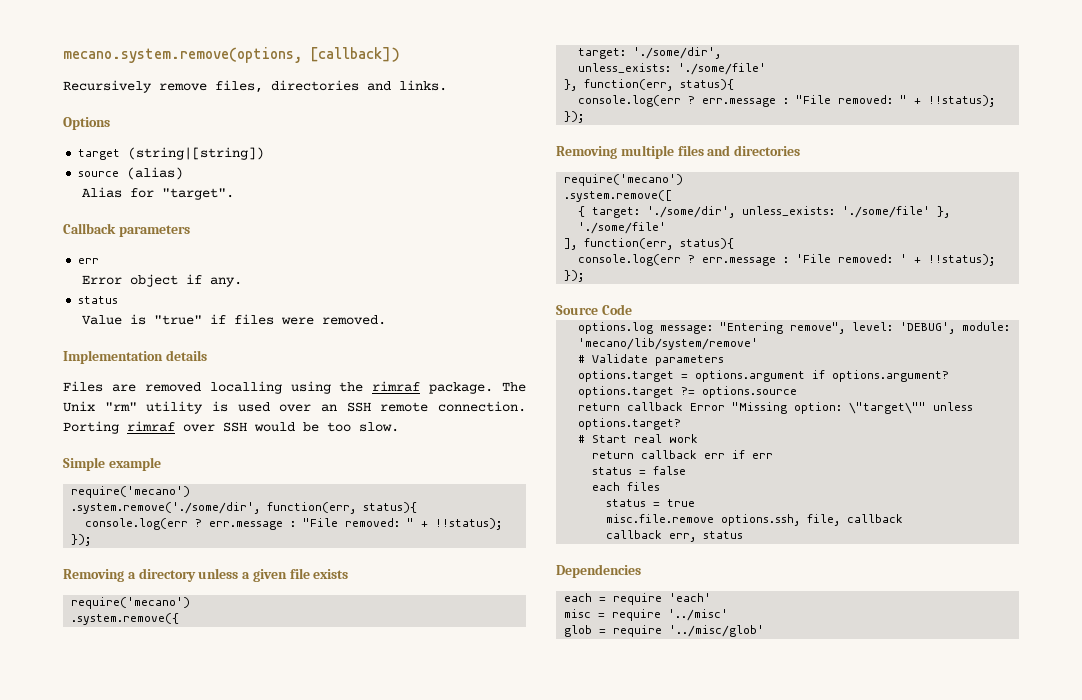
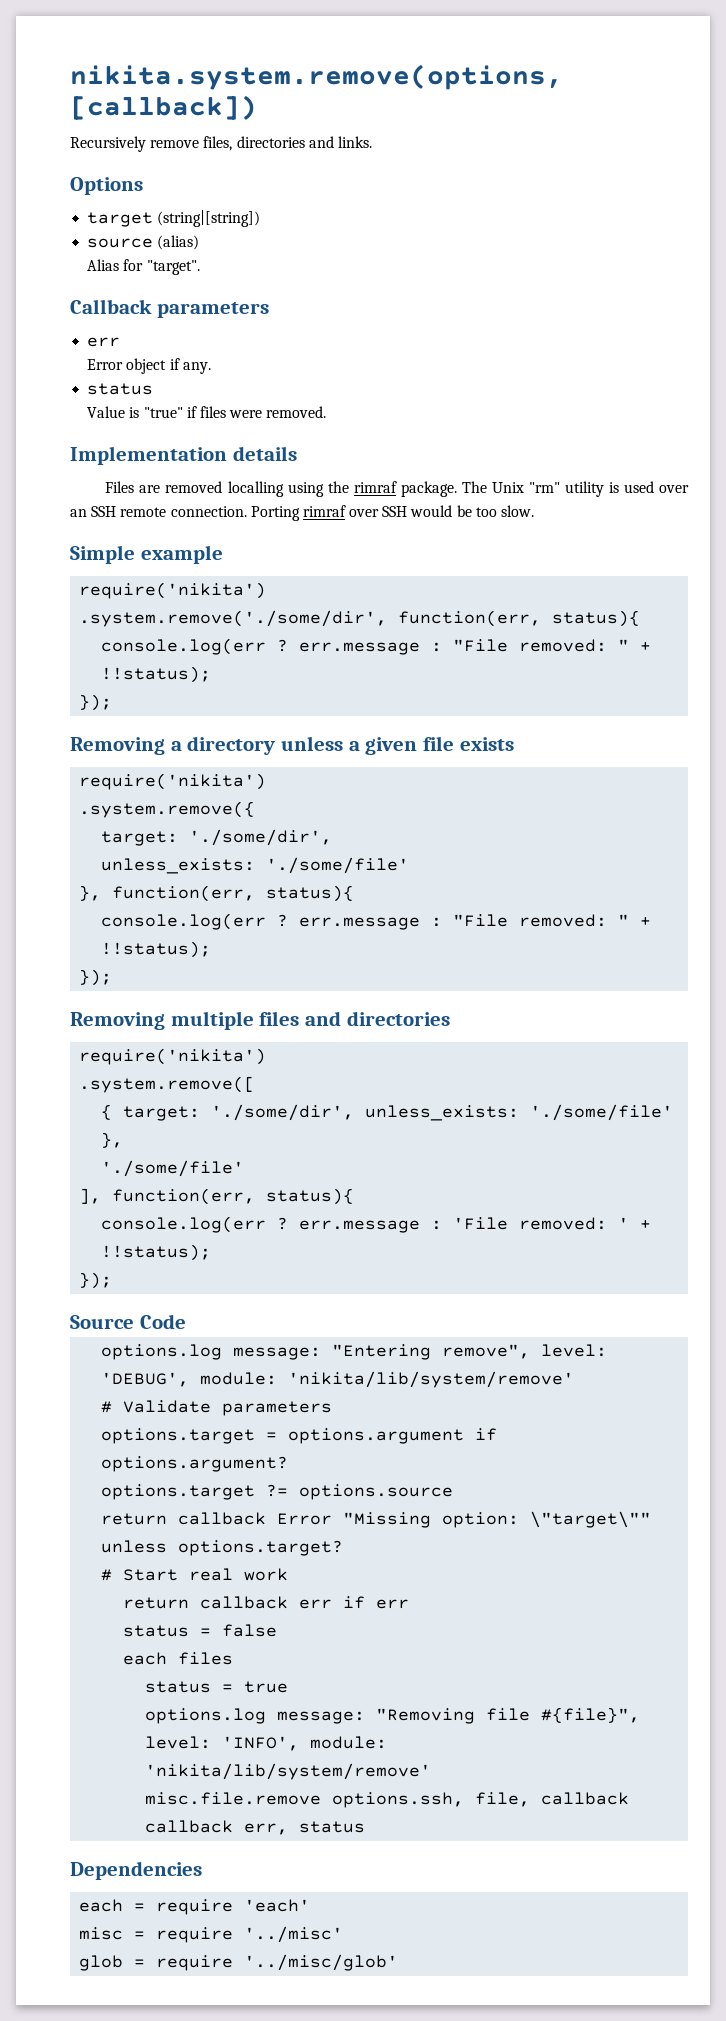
[63,47,302,63] mecano.system.remove(options, -> [70,64,563,90] nikita.system.remove(options,
[71,486,191,498] require('mecano') -> [79,582,267,599] require('nikita')
[71,597,191,609] require('mecano') -> [79,773,267,790] require('nikita')
[564,174,684,186] require('mecano') -> [79,1048,267,1065] require('nikita')
[578,338,759,350] 'mecano/lib/system/remove' -> [288,1371,575,1388] 'nikita/lib/system/remove'
(696, 503) none -> [145,1707,641,1724] [145,1736,388,1751] [145,1763,432,1780] // options.log message: "Removing file #{file}", level: 'INFO', module: 'nikita/lib/system/remove'

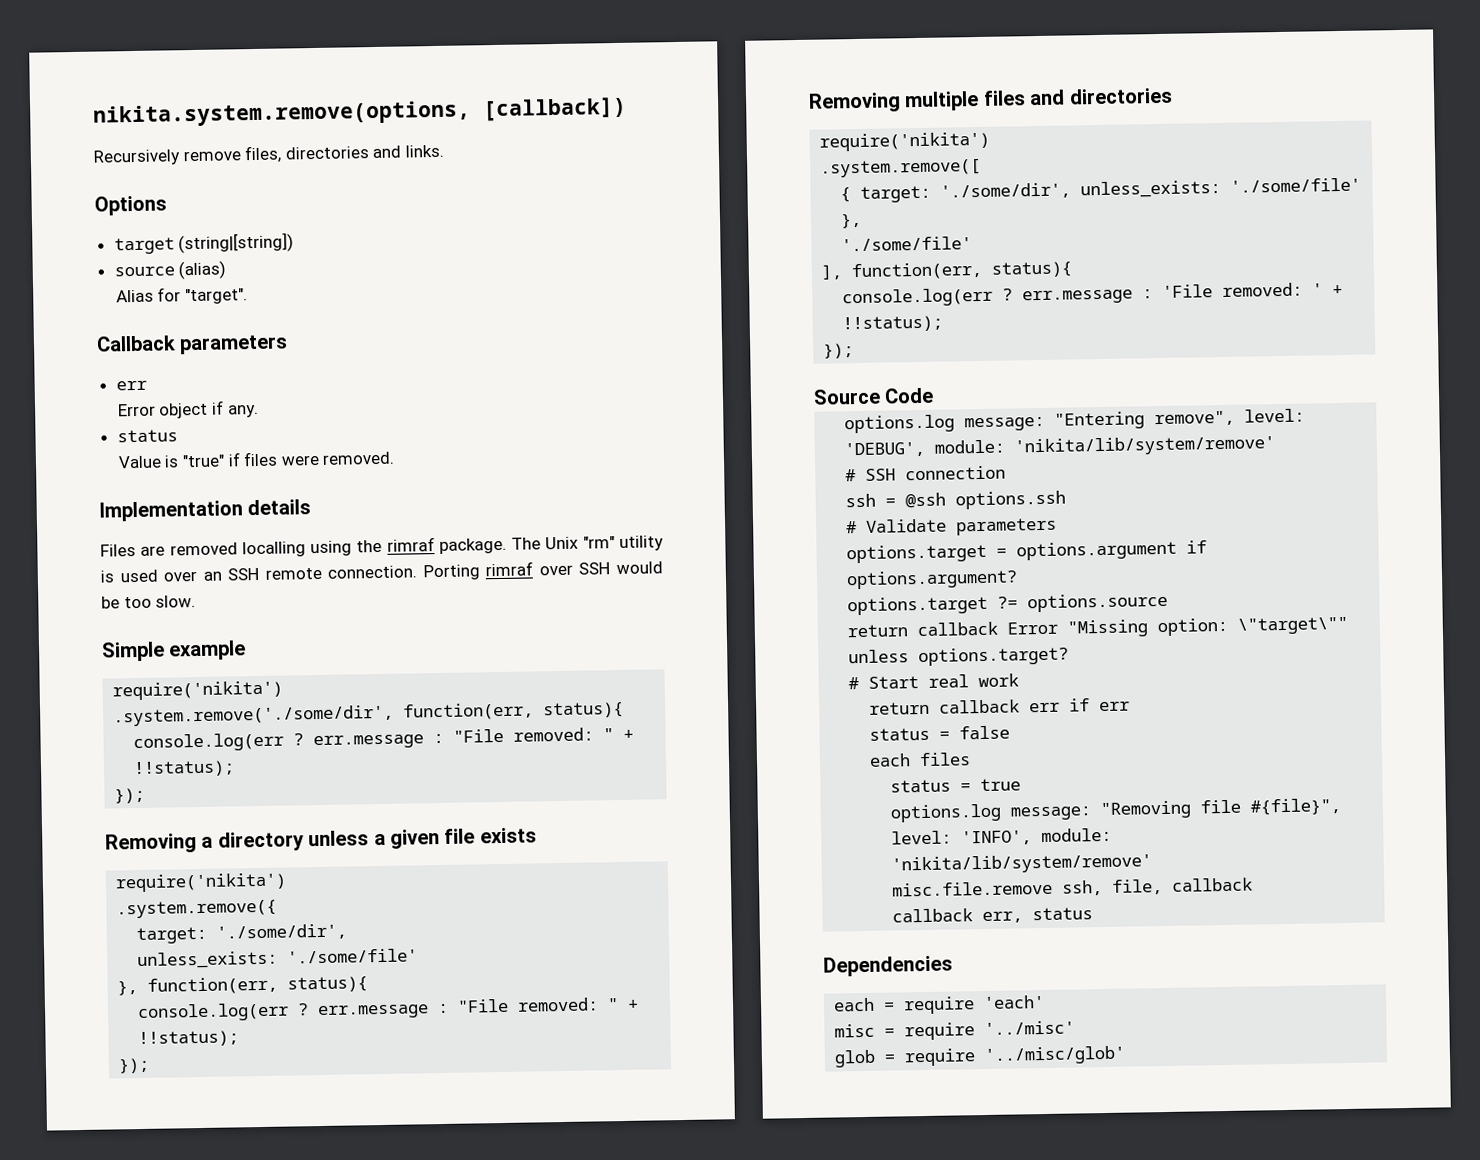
(575, 1379) none -> [845,465,1007,482] [845,490,1067,510] // # SSH connection // ssh = @ssh options.ssh
[332,1792,465,1808] options.ssh, -> [1062,880,1104,896] ssh,

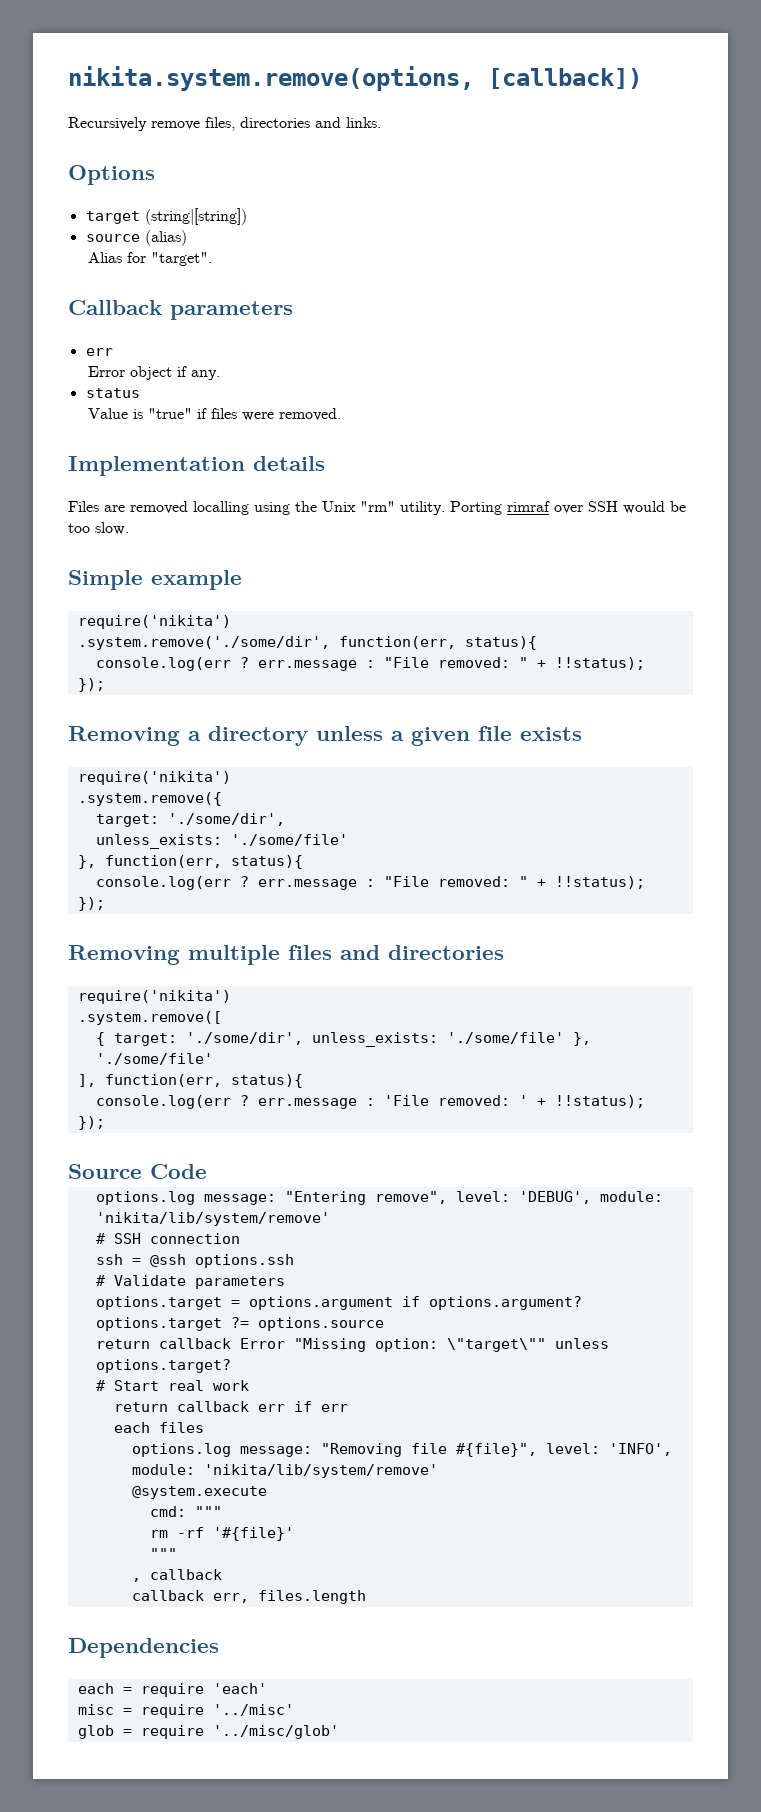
[386,535,664,554] [100,565,418,583] rimraf package. The Unix "rm" utility is used over an SSH remote connection. -> [322,501,445,515] Unix "rm" utility.
[869,725,1011,741] // status = false -> (348, 1408) none
[890,778,1022,793] // status = true -> (204, 1427) none
[892,879,1164,897] misc.file.remove ssh, file, -> [131,1486,267,1499] [149,1506,222,1517] [149,1527,294,1541] [149,1548,177,1559] [131,1578,141,1582] @system.execute // cmd: """ // rm -rf '#{file}' // """ // ,
[1032,907,1094,921] status -> [257,1590,366,1604] files.length

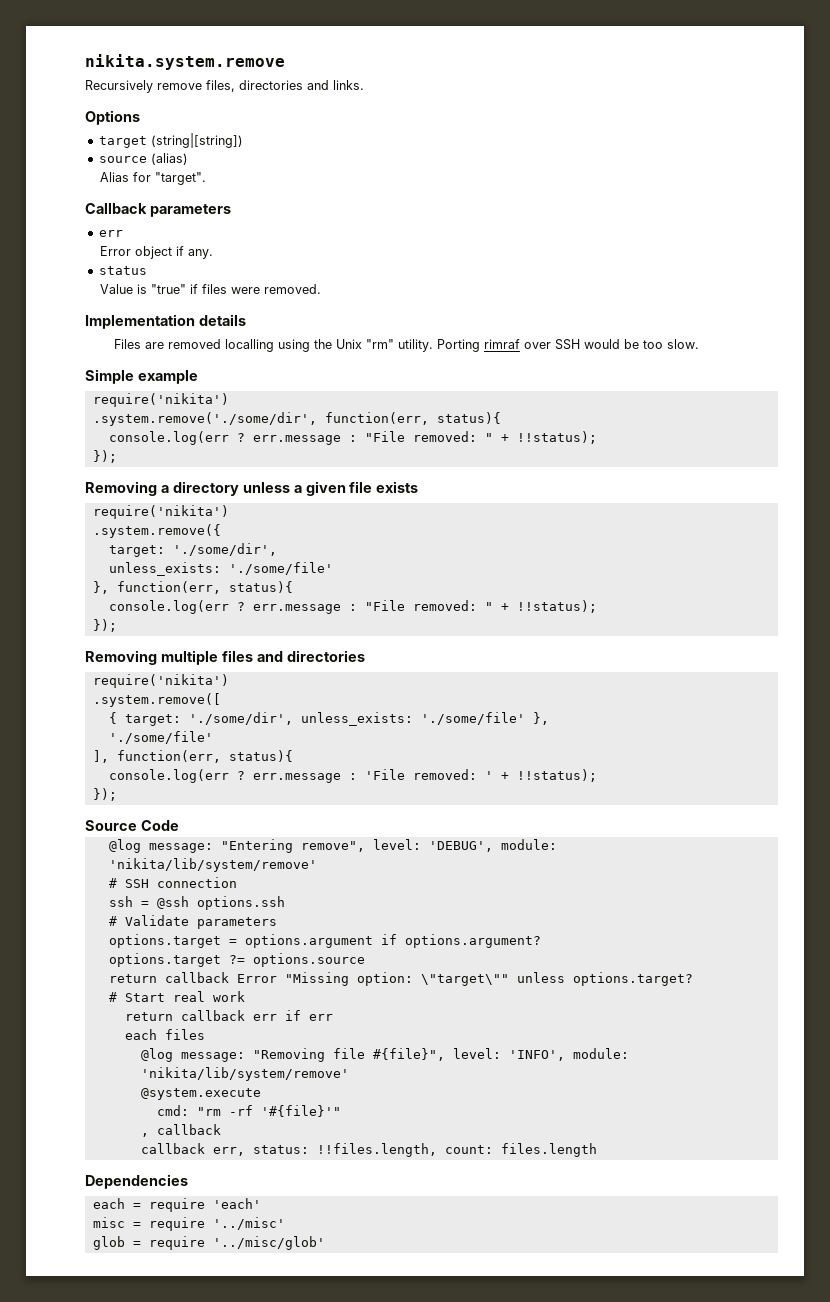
[68,66,642,91] nikita.system.remove(options, [callback]) -> [85,54,285,70] nikita.system.remove
[95,1191,195,1205] options.log -> [108,839,141,853] @log
[131,1443,231,1457] options.log -> [140,1048,173,1062] @log
[194,1506,222,1517] [149,1527,294,1541] [149,1548,177,1559] """ // rm -rf '#{file}' // """ -> [196,1105,341,1117] "rm -rf '#{file}'"
(249, 1598) none -> [252,1143,493,1157] status: !!files.length, count:

